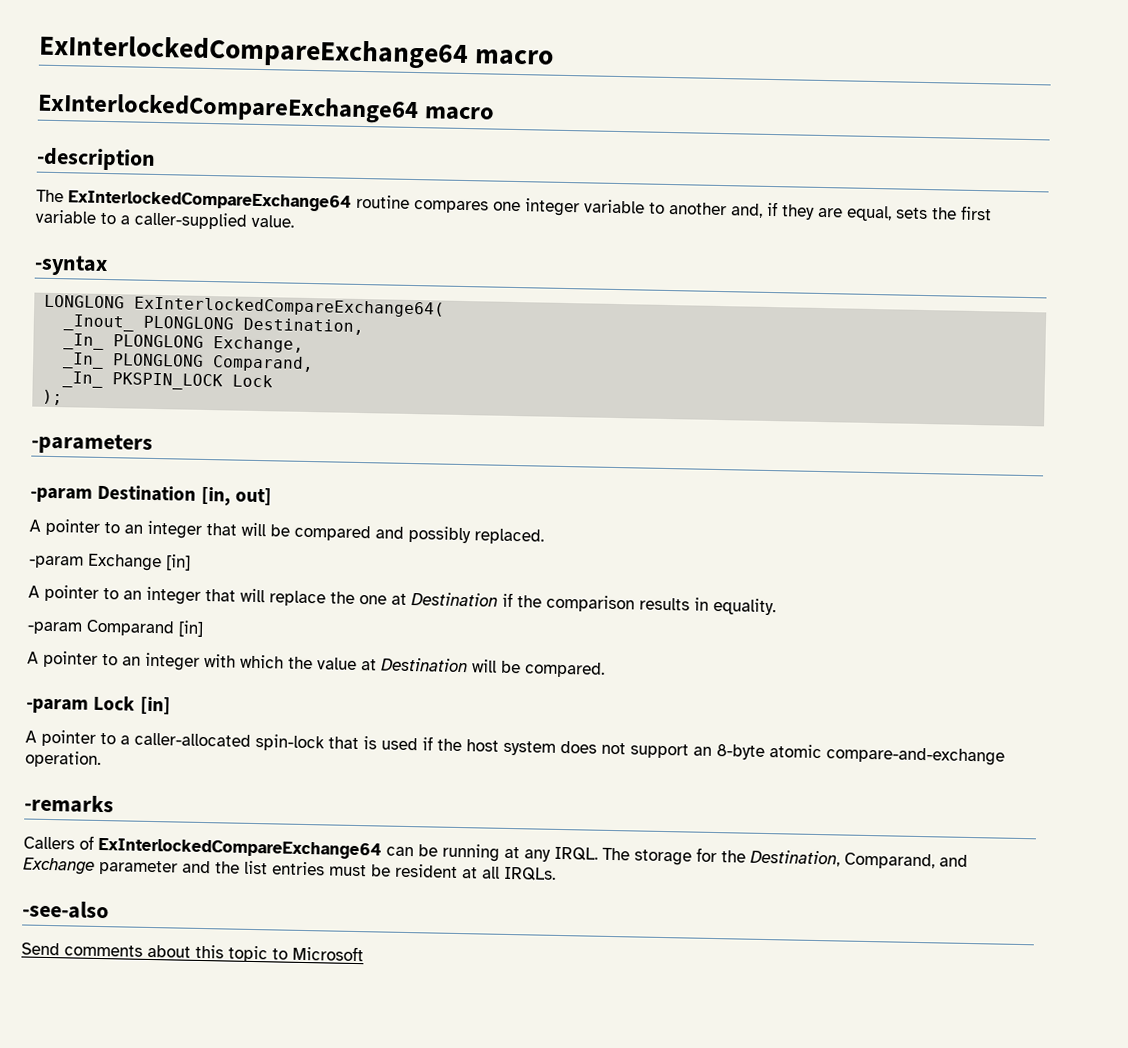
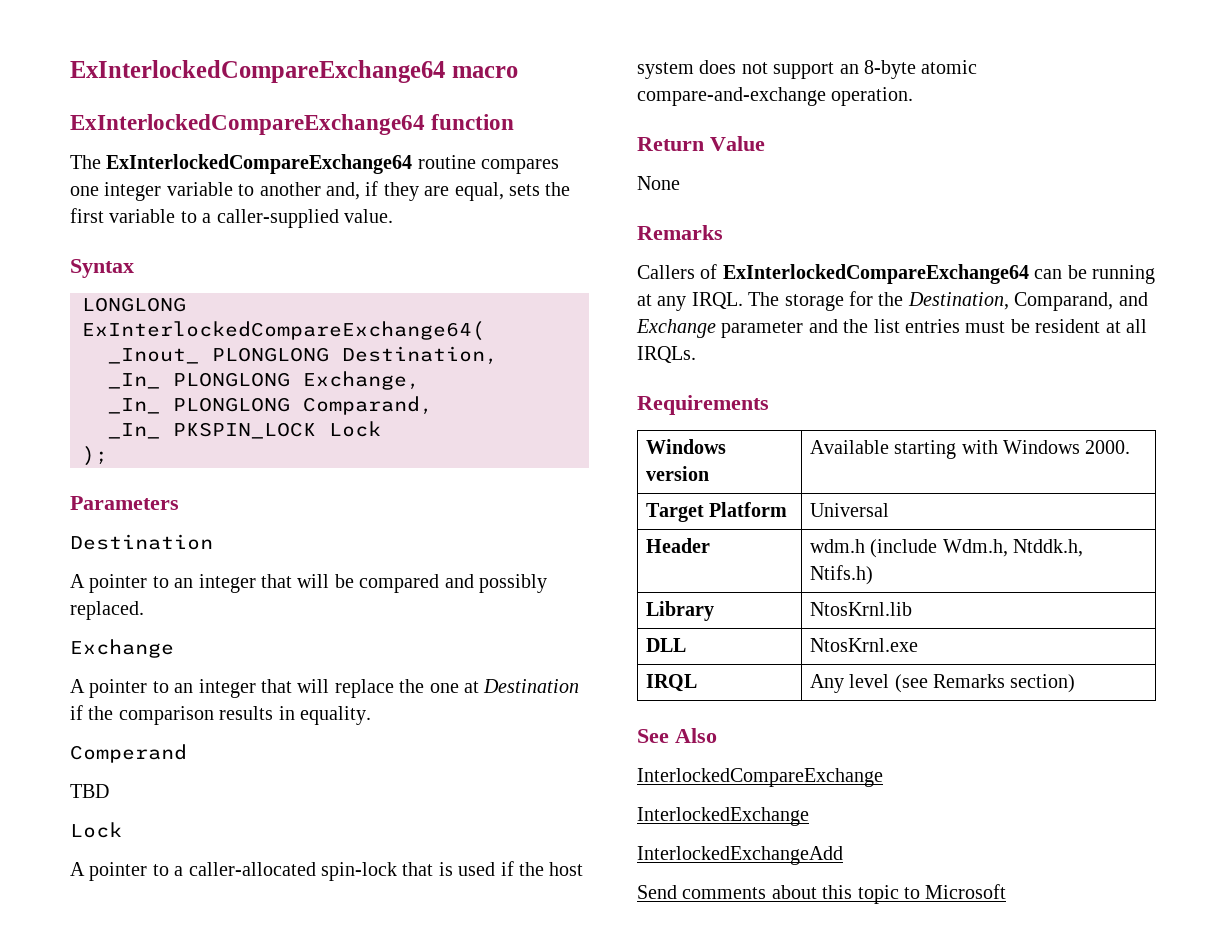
[423,106,495,121] [36,147,156,171] macro // -description -> [431,114,515,130] function
[34,254,108,277] -syntax -> [70,259,134,278] Syntax
[31,432,153,455] [30,484,272,506] -parameters // -param Destination [in, out] -> [70,496,179,510] [70,534,213,550] Parameters // Destination
[29,553,191,572] -param Exchange [in] -> [70,639,174,658] Exchange
[27,619,204,637] [27,650,605,678] [26,695,171,715] -param Comparand [in] // A pointer to an integer with which the value at Destination will be compared. // -param Lock [in] -> [70,744,187,763] [70,784,109,798] [70,822,122,838] Comperand // TBD // Lock
[24,794,114,814] -remarks -> [637,136,765,151] [637,176,680,190] [637,225,723,240] Return Value // None // Remarks
[22,900,109,920] -see-also -> [637,395,769,415] [645,439,726,454] [645,466,709,481] [809,440,1131,459] [645,502,788,522] [809,503,889,517] [645,538,710,553] [809,539,1084,558] [809,565,873,585] [645,601,714,621] [809,602,912,616] [645,638,686,652] [809,638,918,652] [645,674,697,692] [809,674,1076,693] [637,728,717,743] [637,768,883,787] [637,807,809,826] [637,846,843,865] Requirements // Windows version | Available starting with Windows 2000. // Target Platform | Universal // Header | wdm.h (include Wdm.h, Ntddk.h, Ntifs.h) // Library | NtosKrnl.lib // DLL | NtosKrnl.exe // IRQL | Any level (see Remarks section) // See Also // InterlockedCompareExchange // InterlockedExchange // InterlockedExchangeAdd

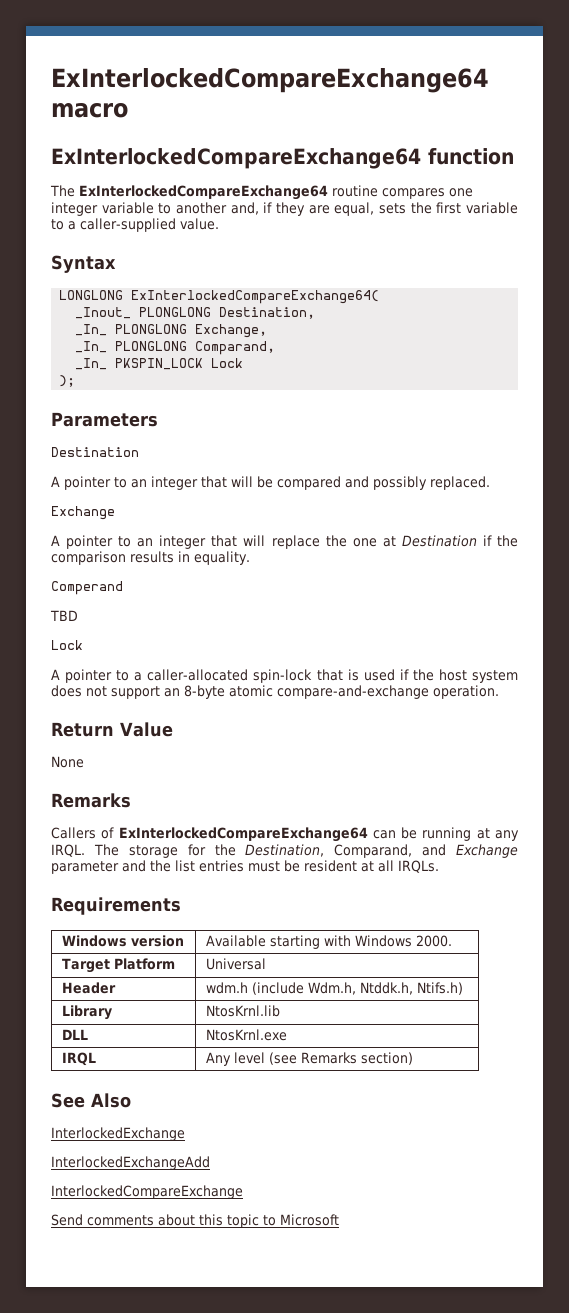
[637,768,883,787] // InterlockedCompareExchange -> (131, 1100) none
(843, 855) none -> [51,1185,243,1199] // InterlockedCompareExchange

